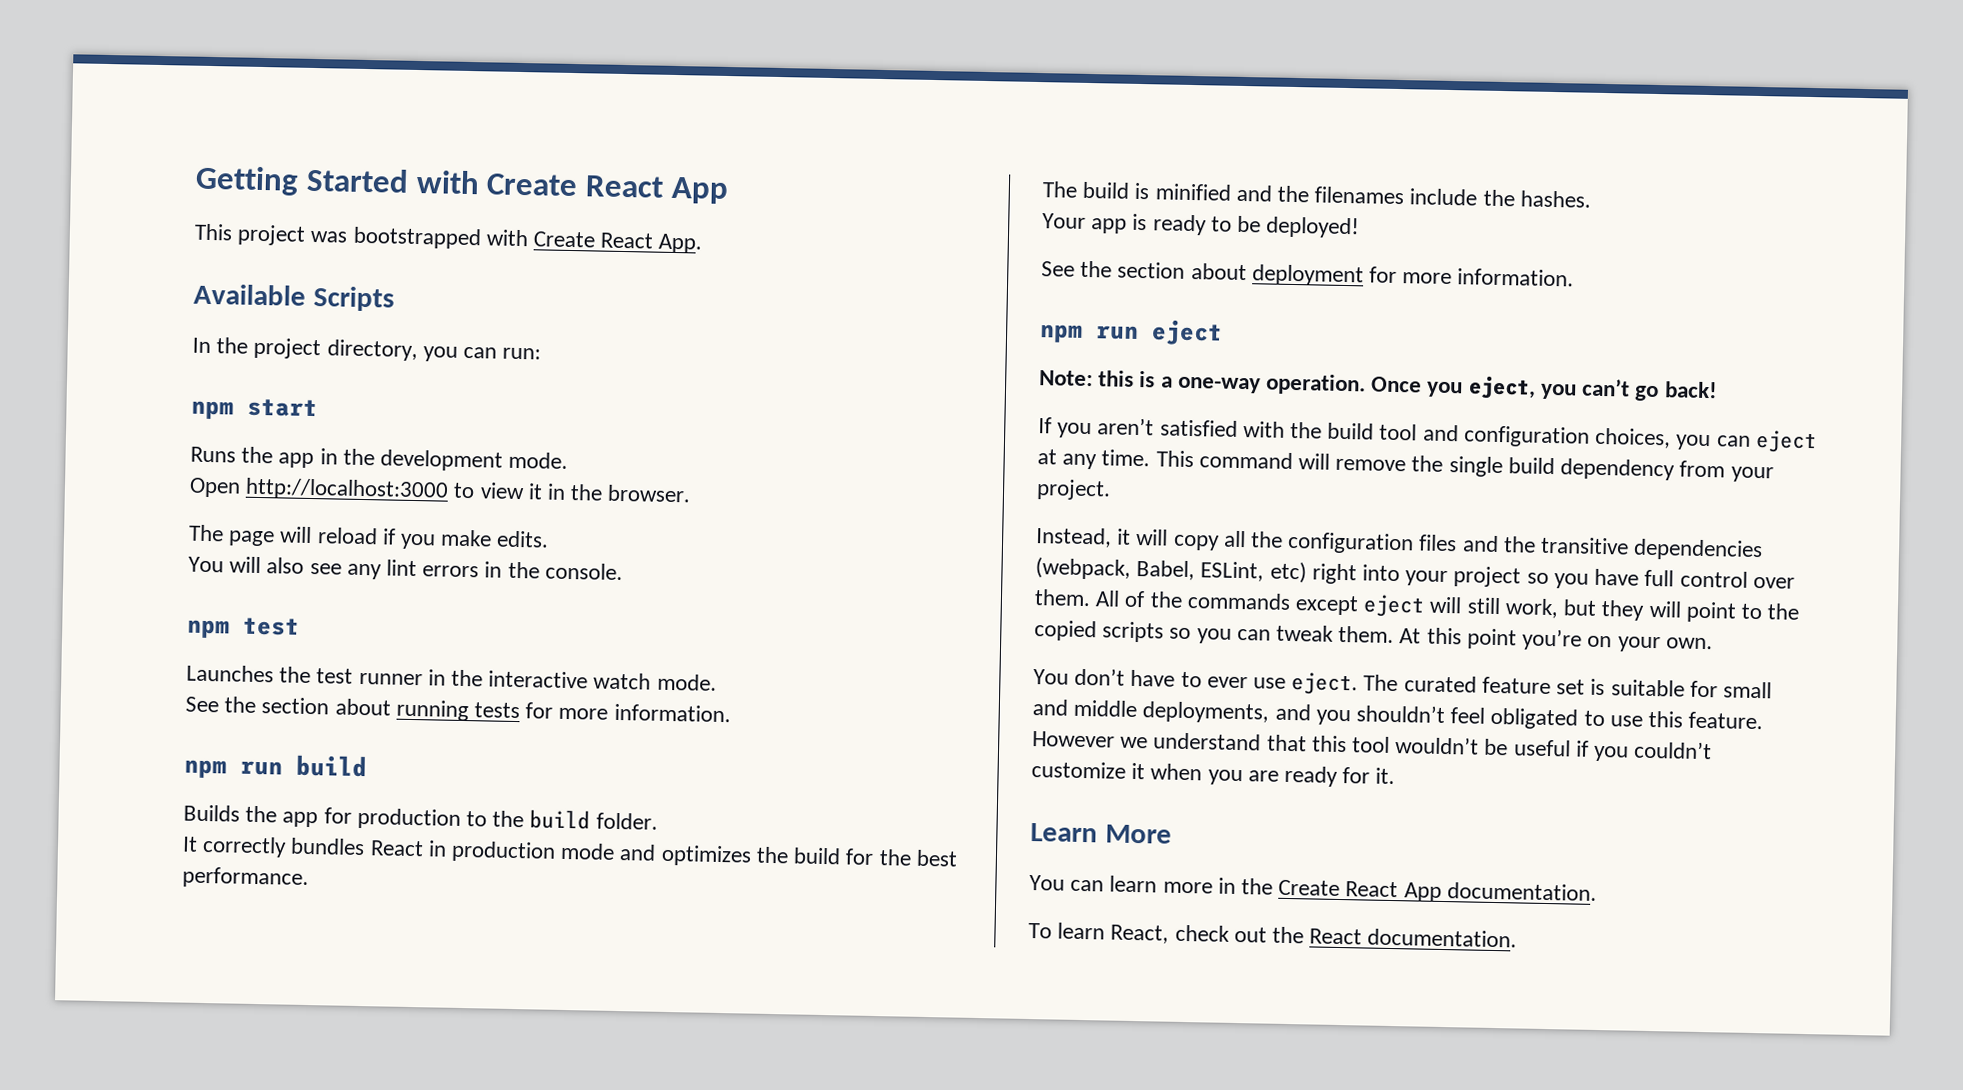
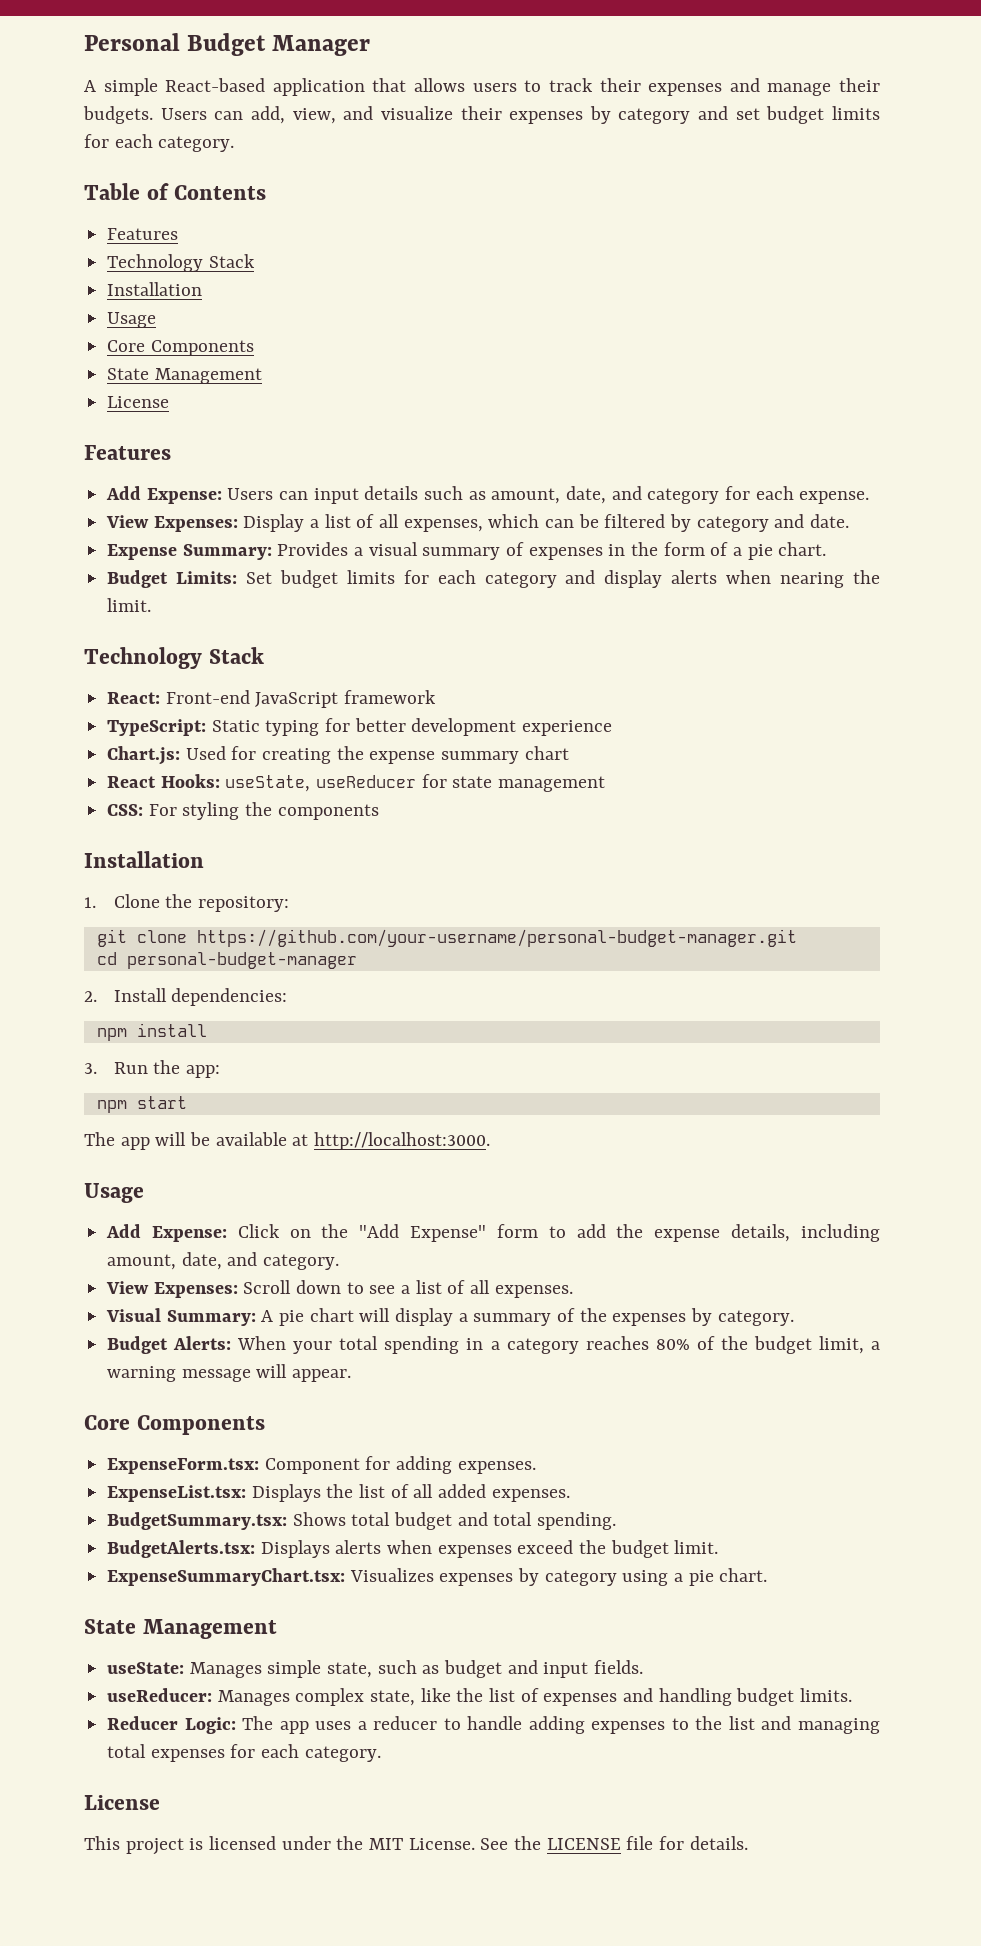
[195,165,729,205] [194,223,703,254] [193,283,395,312] [192,337,542,362] [191,398,318,420] [190,446,569,472] [189,477,692,503] [188,524,550,550] [188,556,623,581] [187,617,300,639] [186,664,717,691] [185,696,731,723] [184,754,367,779] [183,804,658,830] [182,835,958,867] [182,866,309,890] [1042,181,1591,208] [1042,213,1360,239] [1041,260,1575,287] [1039,319,1223,346] [1039,370,1717,402] [1038,417,1817,454] [1037,449,1774,483] [1036,479,1111,501] [1035,527,1764,562] [1035,557,1795,589] [1034,589,1801,623] [1034,620,1713,653] [1033,667,1772,699] [1032,699,1764,730] [1032,731,1713,762] [1031,761,1396,787] [1030,823,1172,844] [1029,874,1597,902] [1028,922,1518,948] Getting Started with Create React App // This project was bootstrapped with Create React App. // Available Scripts // In the project directory, you can run: // npm start // Runs the app in the development mode. // Open http://localhost:3000 to view it in the browser. // The page will reload if you make edits. // You will also see any lint errors in the console. // npm test // Launches the test runner in the interactive watch mode. // See the section about running tests for more information. // npm run build // Builds the app for production to the build folder. // It correctly bundles React in production mode and optimizes the build for the best performance. // The build is minified and the filenames include the hashes. // Your app is ready to be deployed! // See the section about deployment for more information. // npm run eject // Note: this is a one-way operation. Once you eject, you can’t go back! // If you aren’t satisfied with the build tool and configuration choices, you can eject at any time. This command will remove the single build dependency from your project. // Instead, it will copy all the configuration files and the transitive dependencies (webpack, Babel, ESLint, etc) right into your project so you have full control over them. All of the commands except eject will still work, but they will point to the copied scripts so you can tweak them. At this point you’re on your own. // You don’t have to ever use eject. The curated feature set is suitable for small and middle deployments, and you shouldn’t feel obligated to use this feature. However we understand that this tool wouldn’t be useful if you couldn’t customize it when you are ready for it. // Learn More // You can learn more in the Create React App documentation. // To learn React, check out the React documentation. -> [84,33,371,56] [84,78,880,96] [83,106,880,124] [84,134,235,152] [84,183,267,200] [107,228,179,240] [107,254,255,272] [107,282,203,296] [107,312,157,328] [107,340,254,356] [107,368,262,384] [107,396,170,408] [84,445,171,460] [106,486,870,504] [106,514,850,532] [107,542,827,560] [107,570,880,588] [107,598,152,612] [84,647,264,669] [107,690,437,708] [107,718,613,736] [107,746,569,765] [107,774,606,792] [107,802,379,820] [84,851,204,868] [84,894,289,912] [96,929,797,947] [96,952,357,969] [84,988,288,1006] [96,1023,207,1041] [84,1060,220,1078] [96,1096,187,1113] [84,1132,491,1150] [84,1183,144,1203] [106,1224,880,1242] [107,1252,340,1270] [106,1280,573,1298] [106,1308,794,1326] [107,1336,880,1354] [107,1364,352,1382] [84,1415,265,1435] [107,1456,536,1474] [107,1484,570,1502] [107,1512,617,1530] [107,1540,719,1558] [107,1568,768,1586] [84,1619,277,1639] [107,1660,644,1678] [107,1688,853,1706] [107,1716,880,1734] [107,1744,381,1762] [84,1795,160,1810] [84,1836,748,1855] Personal Budget Manager // A simple React-based application that allows users to track their expenses and manage their budgets. Users can add, view, and visualize their expenses by category and set budget limits for each category. // Table of Contents // Features // Technology Stack // Installation // Usage // Core Components // State Management // License // Features // Add Expense: Users can input details such as amount, date, and category for each expense. // View Expenses: Display a list of all expenses, which can be filtered by category and date. // Expense Summary: Provides a visual summary of expenses in the form of a pie chart. // Budget Limits: Set budget limits for each category and display alerts when nearing the limit. // Technology Stack // React: Front-end JavaScript framework // TypeScript: Static typing for better development experience // Chart.js: Used for creating the expense summary chart // React Hooks: useState, useReducer for state management // CSS: For styling the components // Installation // 1. Clone the repository: // git clone https://github.com/your-username/personal-budget-manager.git // cd personal-budget-manager // 2. Install dependencies: // npm install // 3. Run the app: // npm start // The app will be available at http://localhost:3000. // Usage // Add Expense: Click on the "Add Expense" form to add the expense details, including amount, date, and category. // View Expenses: Scroll down to see a list of all expenses. // Visual Summary: A pie chart will display a summary of the expenses by category. // Budget Alerts: When your total spending in a category reaches 80% of the budget limit, a warning message will appear. // Core Components // ExpenseForm.tsx: Component for adding expenses. // ExpenseList.tsx: Displays the list of all added expenses. // BudgetSummary.tsx: Shows total budget and total spending. // BudgetAlerts.tsx: Displays alerts when expenses exceed the budget limit. // ExpenseSummaryChart.tsx: Visualizes expenses by category using a pie chart. // State Management // useState: Manages simple state, such as budget and input fields. // useReducer: Manages complex state, like the list of expenses and handling budget limits. // Reducer Logic: The app uses a reducer to handle adding expenses to the list and managing total expenses for each category. // License // This project is licensed under the MIT License. See the LICENSE file for details.

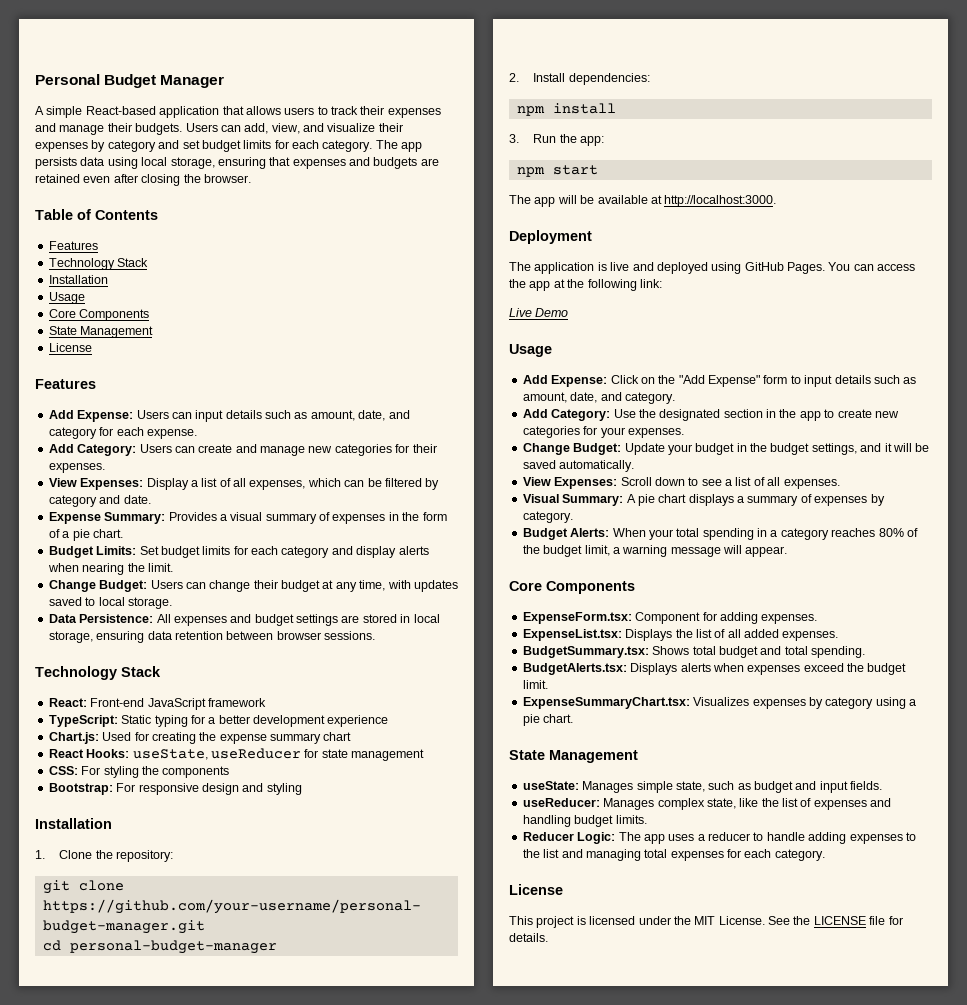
(235, 144) none -> [375,140,423,152] [35,157,439,169] [35,174,251,186] The app persists data using local storage, ensuring that expenses and budgets are retained even after closing the browser.
(870, 497) none -> [48,444,437,456] [48,463,105,473] // Add Category: Users can create and manage new categories for their expenses.
(152, 605) none -> [48,580,458,592] [48,597,172,609] [48,614,440,626] [48,631,375,643] // Change Budget: Users can change their budget at any time, with updates saved to local storage. // Data Persistence: All expenses and budget settings are stored in local storage, ensuring data retention between browser sessions.
(351, 725) none -> [208,717,216,724] a
(379, 812) none -> [48,783,302,795] // Bootstrap: For responsive design and styling
(491, 1141) none -> [509,230,592,244] [509,262,916,274] [509,279,662,291] [509,308,569,317] // Deployment // The application is live and deployed using GitHub Pages. You can access the app at the following link: // Live Demo
[576,1224,880,1242] add the expense details, including -> [804,375,917,387] input details such as
(340, 1262) none -> [522,409,899,421] [522,426,684,438] [522,443,930,455] [522,460,635,472] // Add Category: Use the designated section in the app to create new categories for your expenses. // Change Budget: Update your budget in the budget settings, and it will be saved automatically.
[359,1308,454,1326] will display -> [688,494,734,506] displays
[579,1308,607,1322] the -> (812, 498) none

